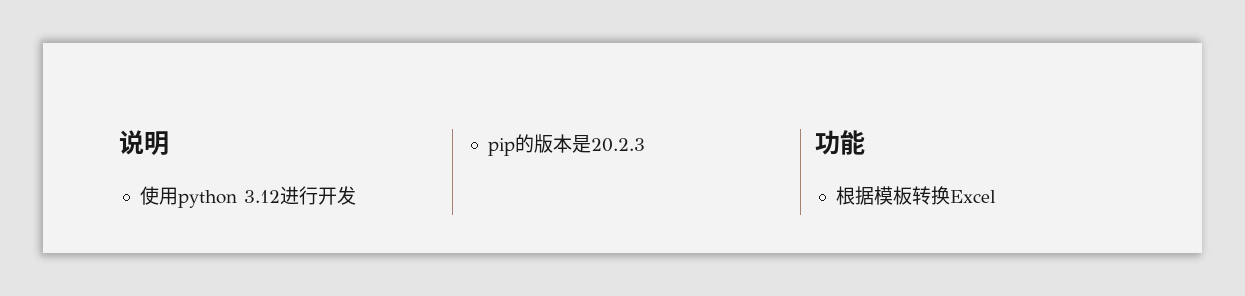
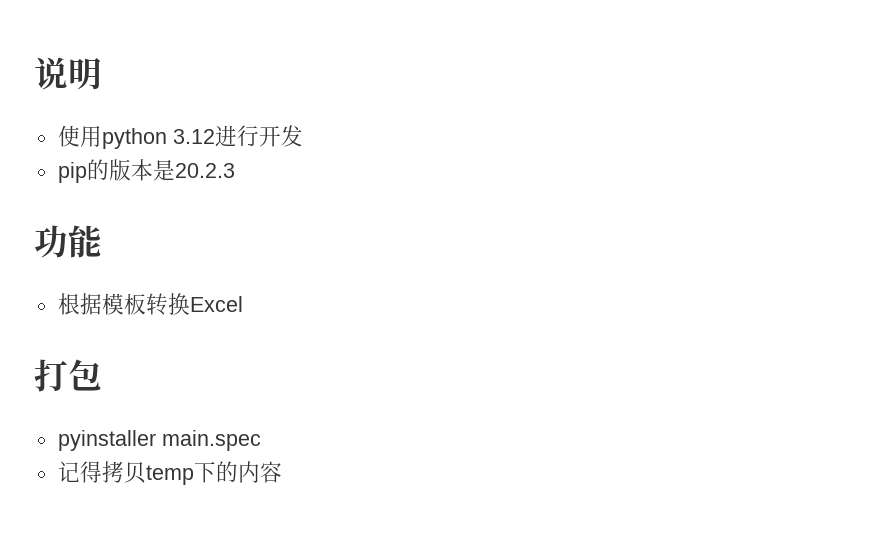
(996, 196) none -> [34,359,102,392] [57,430,261,451] [57,461,282,485] // 打包 // pyinstaller main.spec // 记得拷贝temp下的内容

